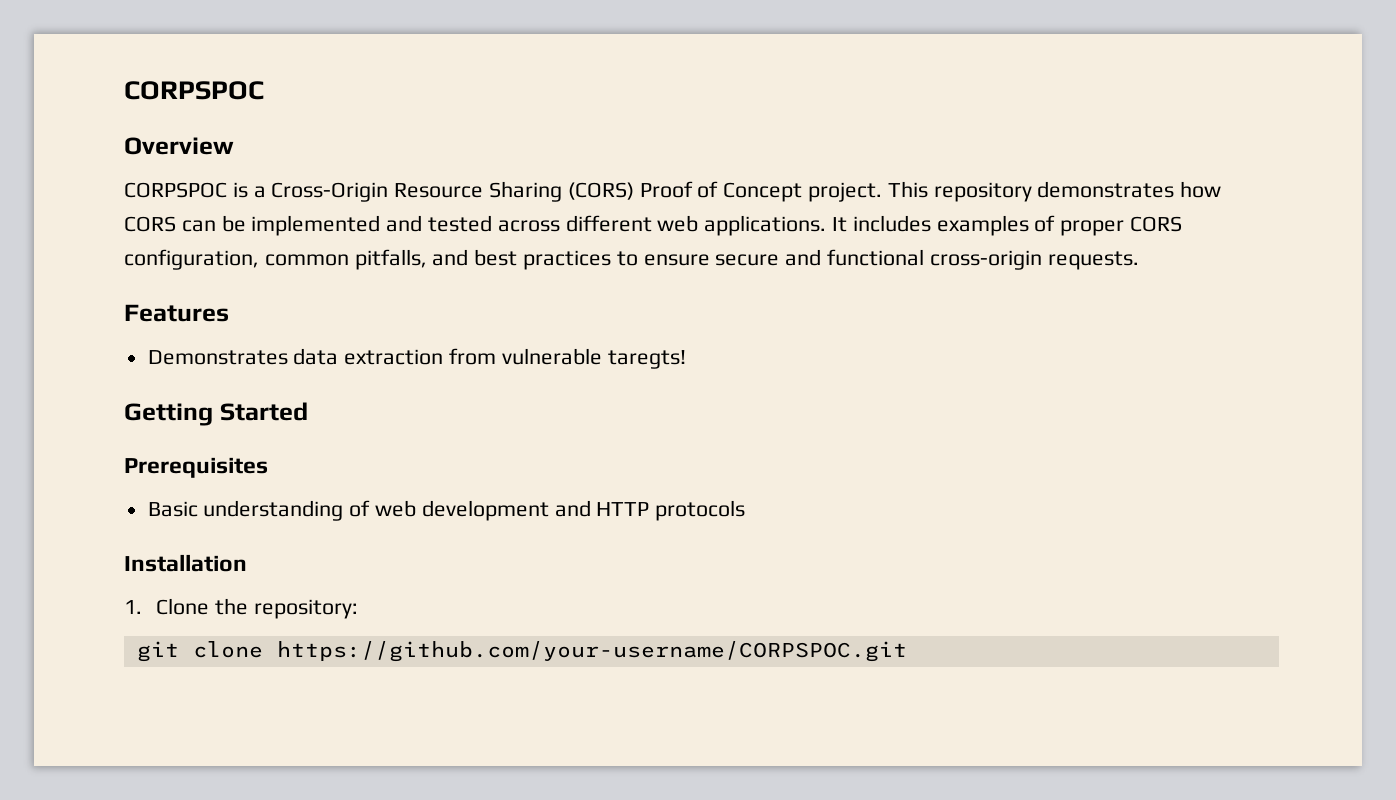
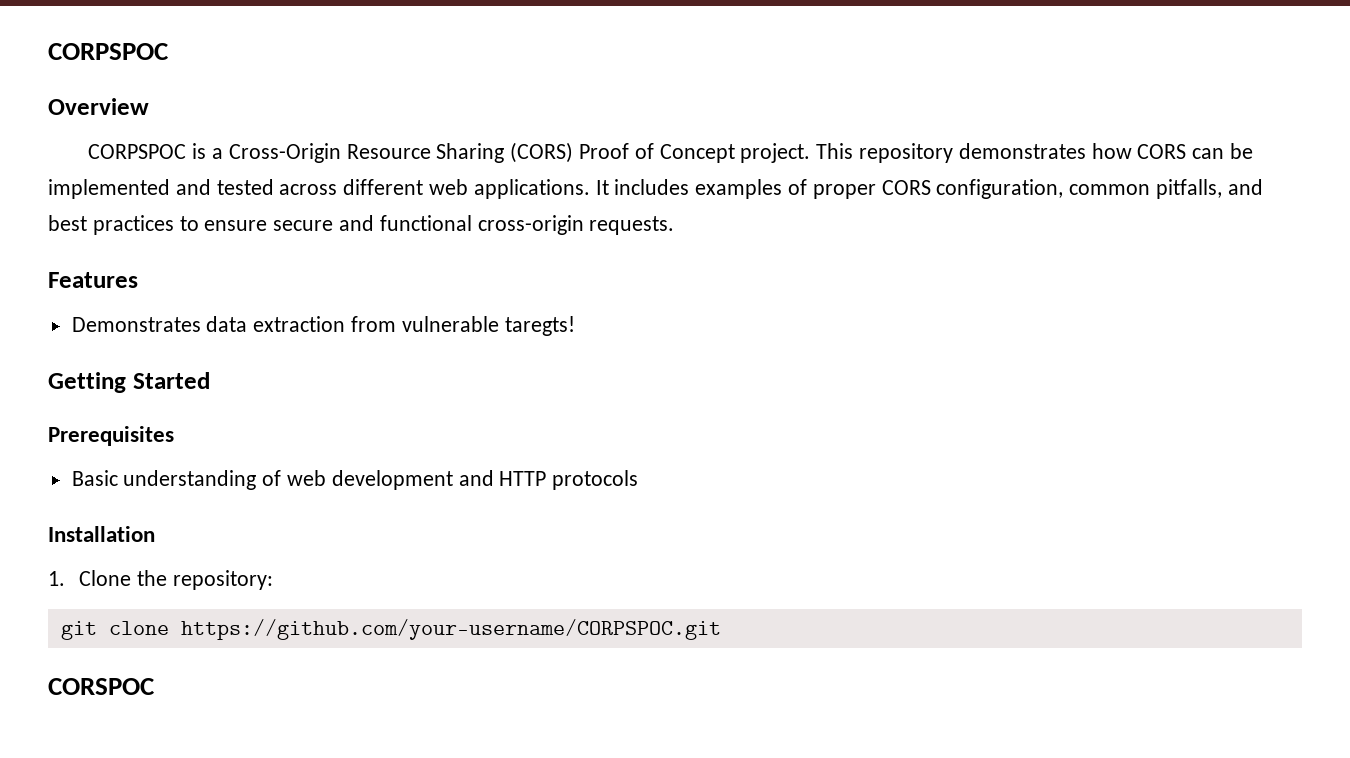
(907, 651) none -> [48,678,155,695] // CORSPOC

